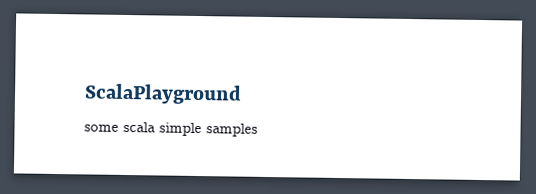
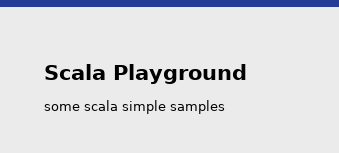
[84,83,242,105] ScalaPlayground -> [44,64,247,84] Scala Playground

